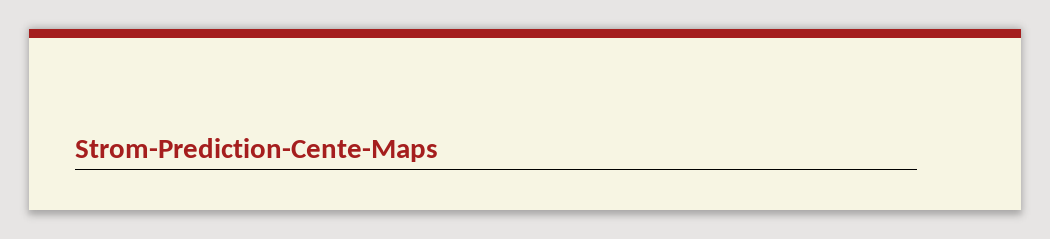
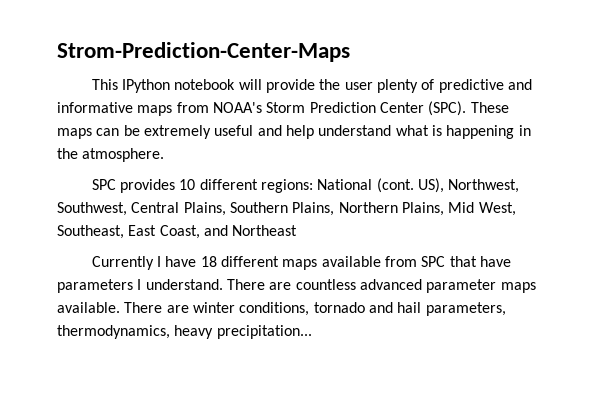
[75,138,438,162] Strom-Prediction-Cente-Maps -> [57,42,350,62] [91,79,532,93] [57,101,509,116] [57,125,531,139] [57,148,165,162] [91,178,520,193] [57,202,516,216] [57,225,298,239] [91,256,511,270] [57,279,536,293] [57,302,506,316] [57,325,312,339] Strom-Prediction-Center-Maps // This IPython notebook will provide the user plenty of predictive and informative maps from NOAA's Storm Prediction Center (SPC). These maps can be extremely useful and help understand what is happening in the atmosphere. // SPC provides 10 different regions: National (cont. US), Northwest, Southwest, Central Plains, Southern Plains, Northern Plains, Mid West, Southeast, East Coast, and Northeast // Currently I have 18 different maps available from SPC that have parameters I understand. There are countless advanced parameter maps available. There are winter conditions, tornado and hail parameters, thermodynamics, heavy precipitation...

